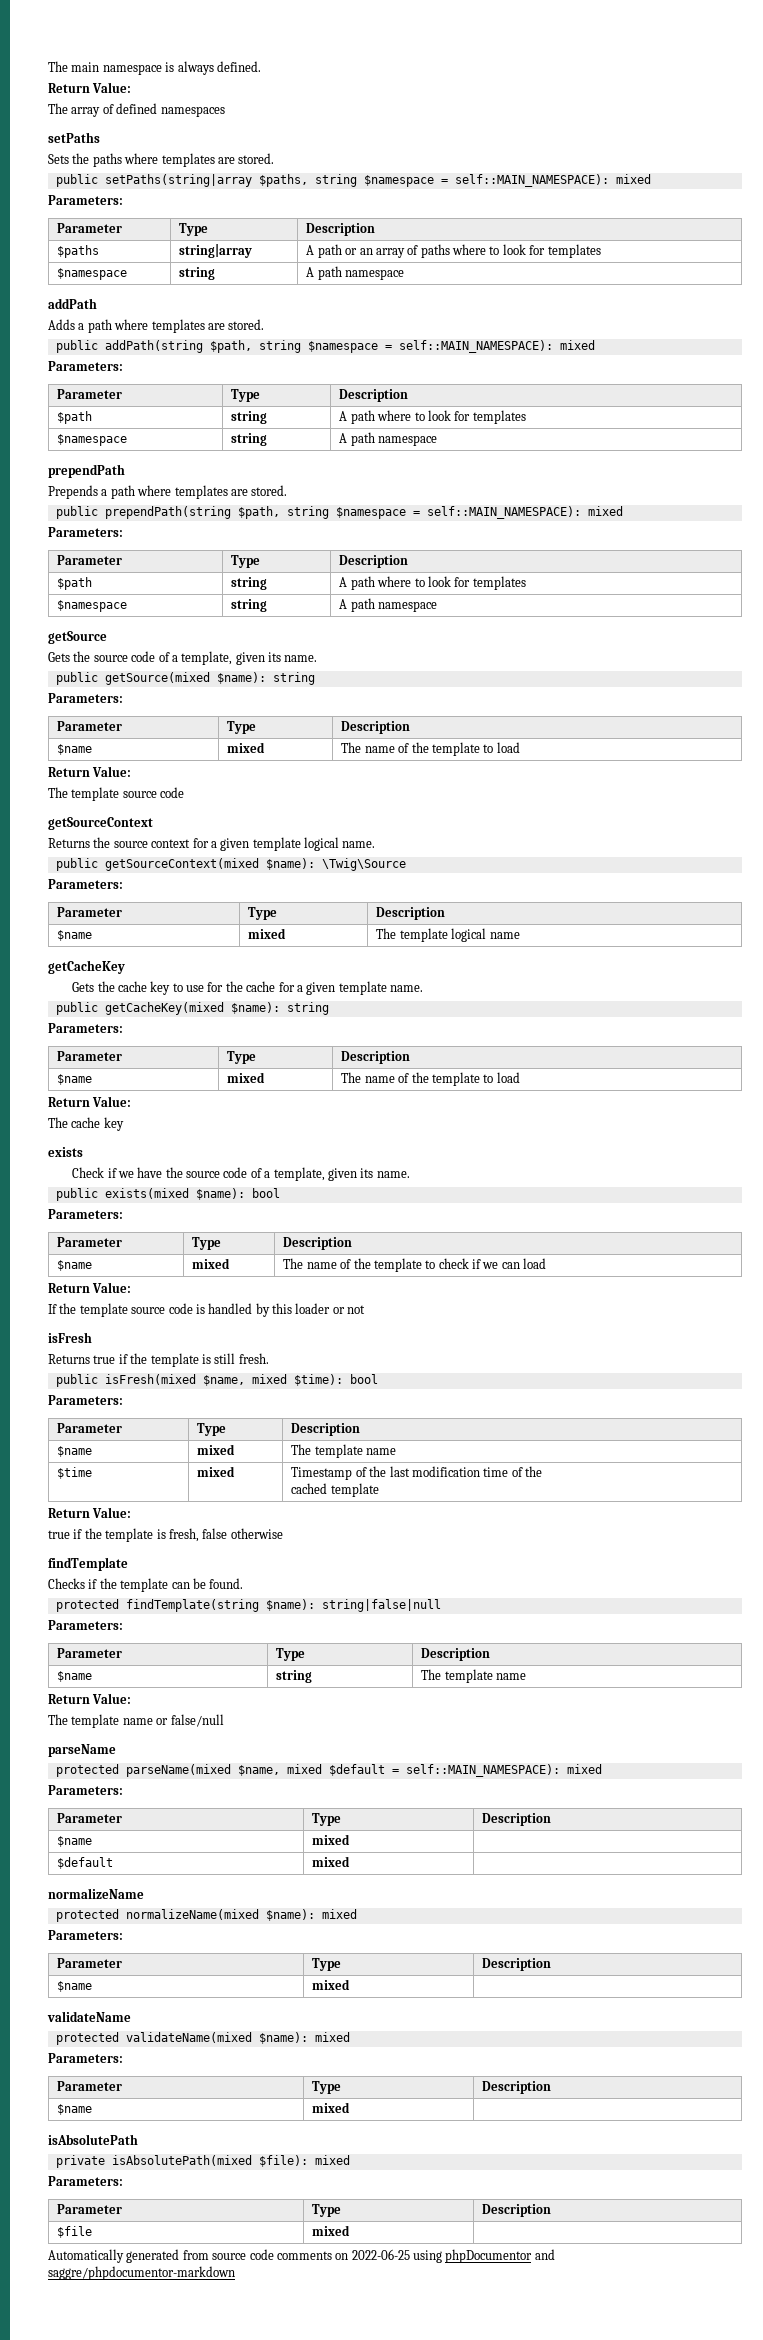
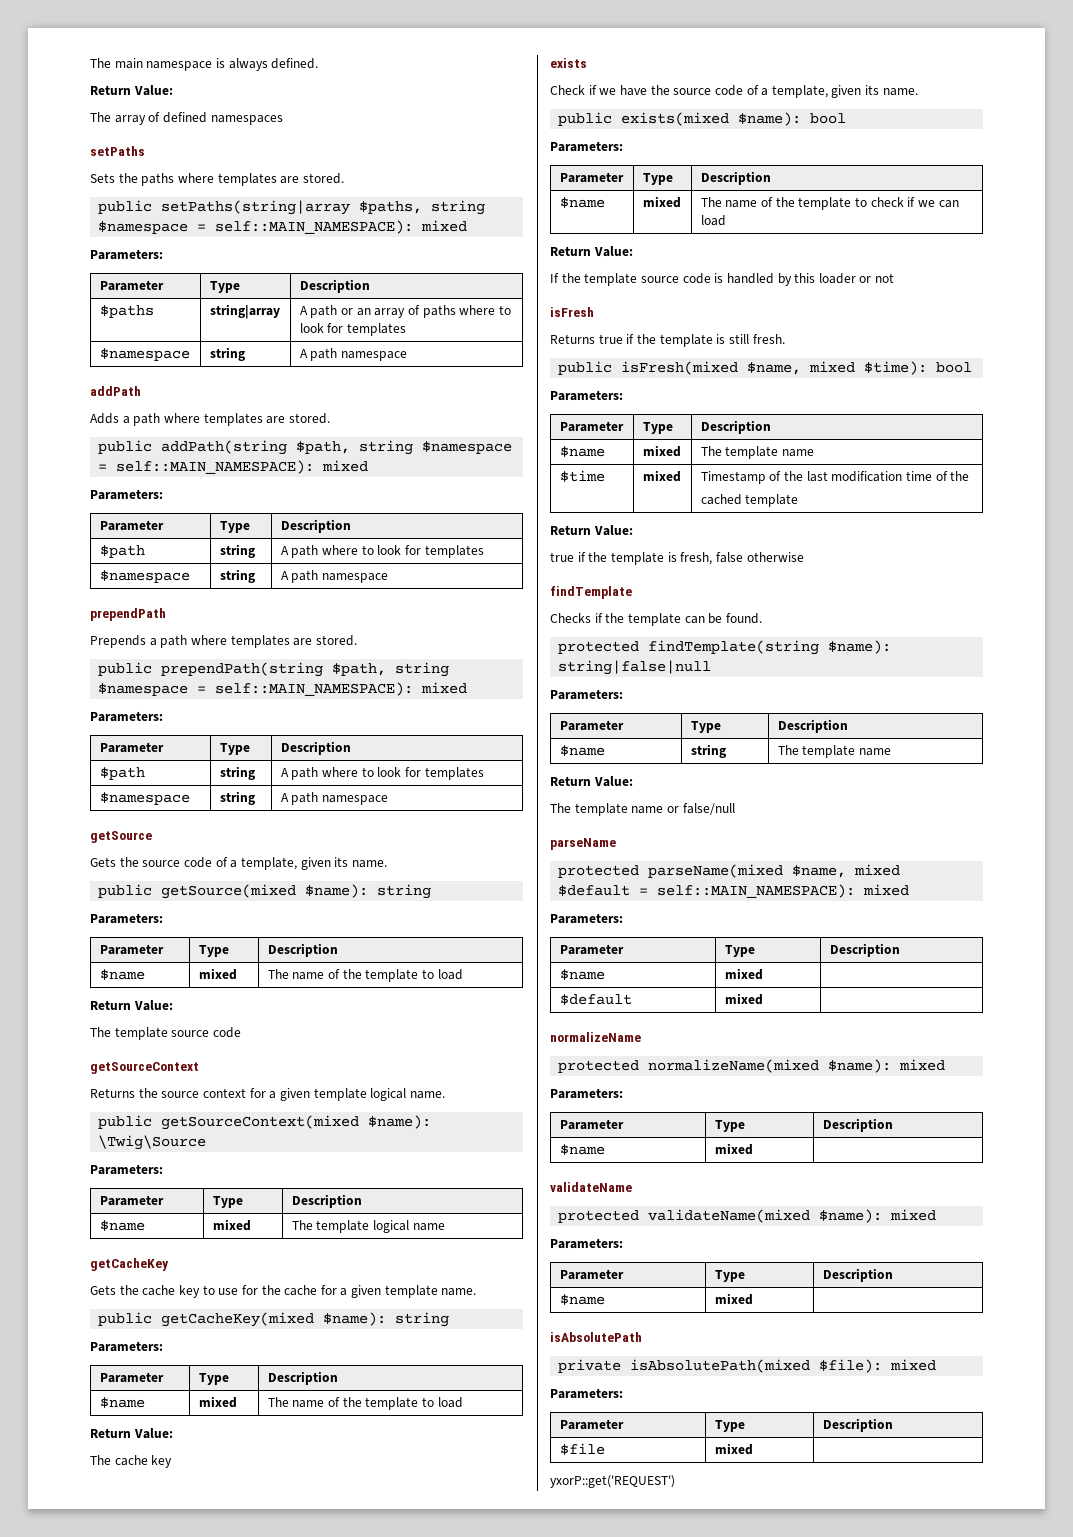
[48,2249,555,2263] [48,2266,235,2280] Automatically generated from source code comments on 2022-06-25 using phpDocumentor and saggre/phpdocumentor-markdown -> [550,1475,675,1488] yxorP::get('REQUEST')

